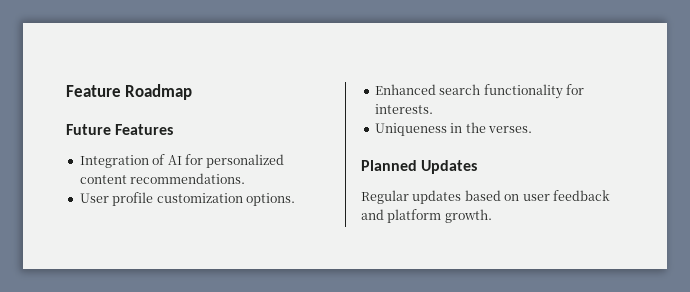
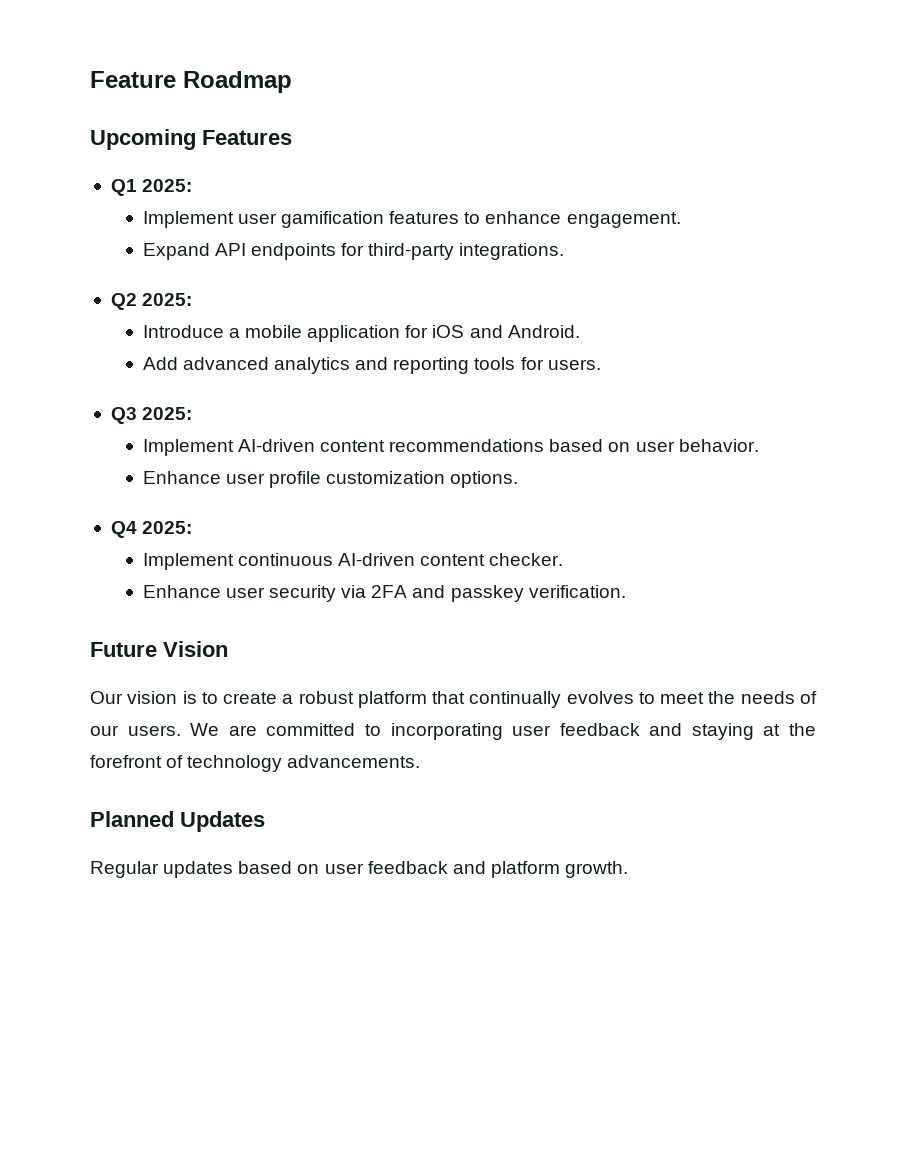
[66,124,111,135] Future -> [90,129,196,150] Upcoming
[79,154,285,168] [79,173,246,184] [79,192,295,206] [374,84,584,99] [374,104,433,114] [374,122,532,136] Integration of AI for personalized content recommendations. // User profile customization options. // Enhanced search functionality for interests. // Uniqueness in the verses. -> [110,179,193,196] [142,211,681,228] [142,243,565,260] [110,293,193,310] [142,325,580,342] [142,357,601,374] [110,407,193,424] [142,439,759,456] [142,471,519,488] [110,521,193,538] [142,553,564,570] [142,585,626,602] [90,641,228,657] [90,691,817,708] [90,723,817,740] [90,755,421,772] Q1 2025: // Implement user gamification features to enhance engagement. // Expand API endpoints for third-party integrations. // Q2 2025: // Introduce a mobile application for iOS and Android. // Add advanced analytics and reporting tools for users. // Q3 2025: // Implement AI-driven content recommendations based on user behavior. // Enhance user profile customization options. // Q4 2025: // Implement continuous AI-driven content checker. // Enhance user security via 2FA and passkey verification. // Future Vision // Our vision is to create a robust platform that continually evolves to meet the needs of our users. We are committed to incorporating user feedback and staying at the forefront of technology advancements.

